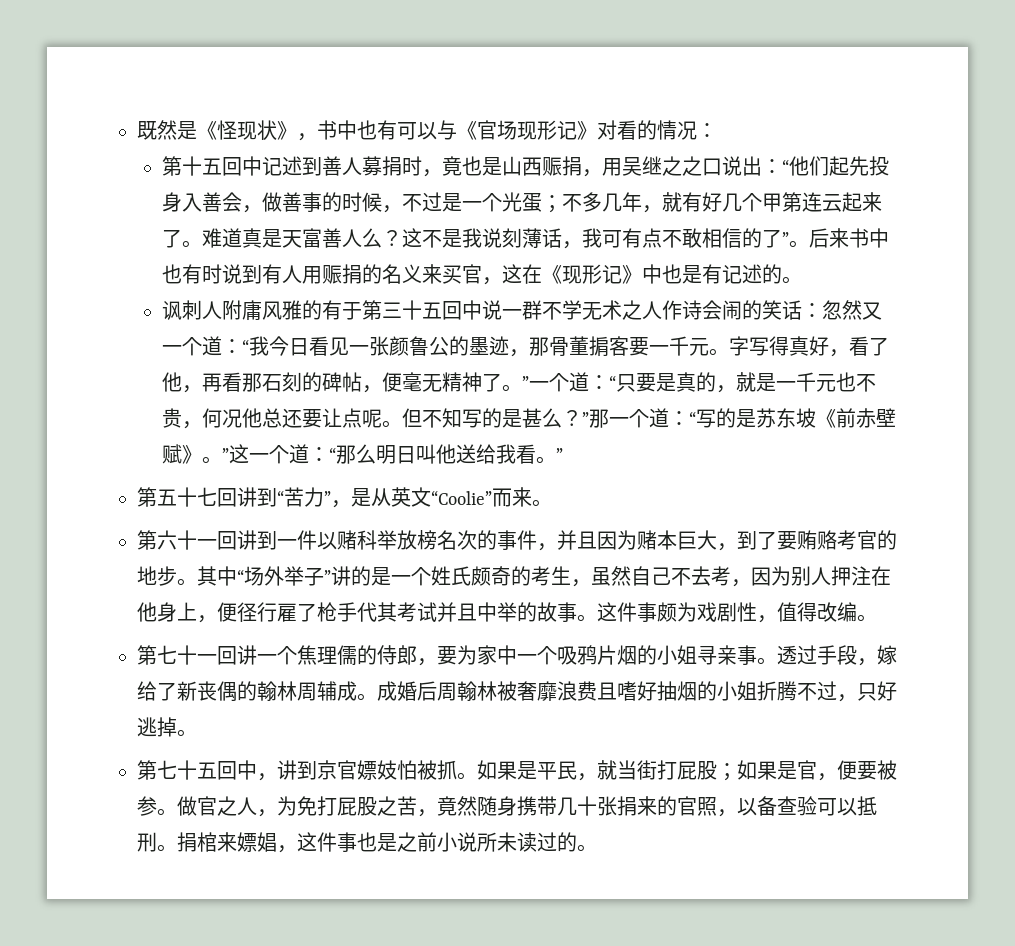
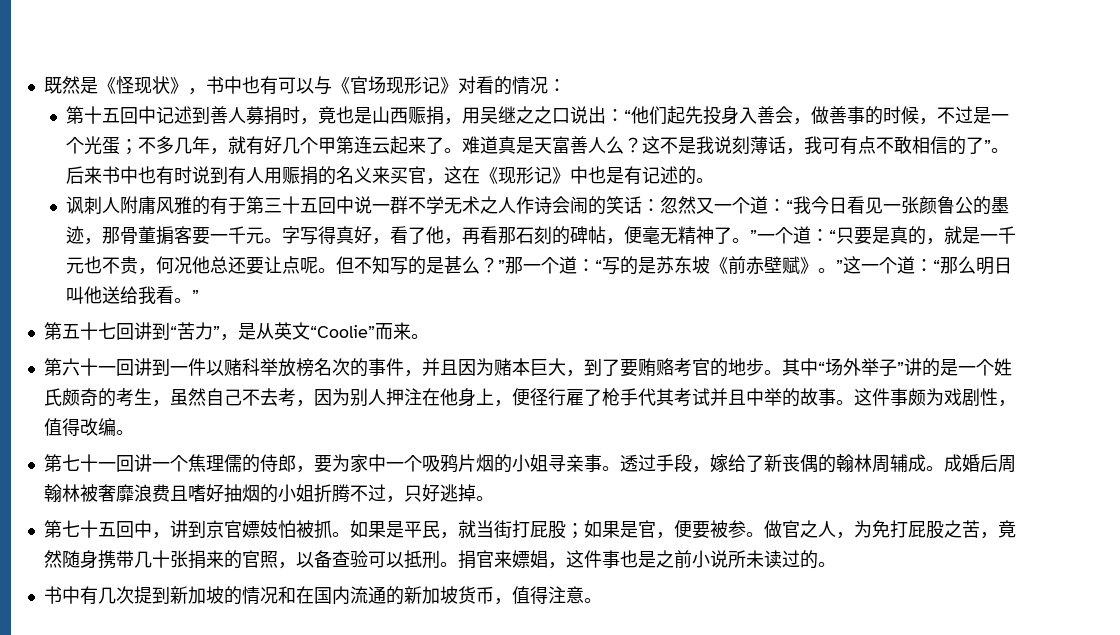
[197,832,217,852] 棺 -> [475,550,494,568] 官
(597, 848) none -> [43,586,602,605] // 书中有几次提到新加坡的情况和在国内流通的新加坡货币，值得注意。

